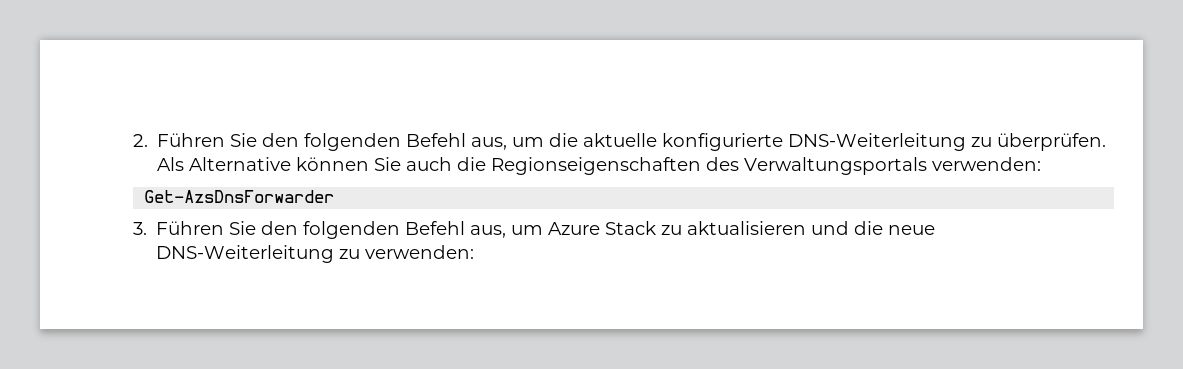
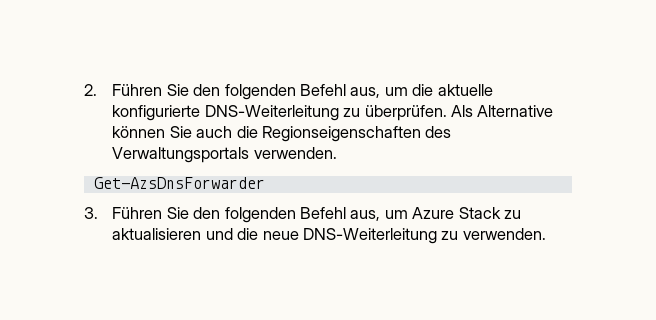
[932,157,1042,171] verwenden: -> [253,147,337,159] verwenden.
[365,245,475,259] verwenden: -> [462,228,546,240] verwenden.

